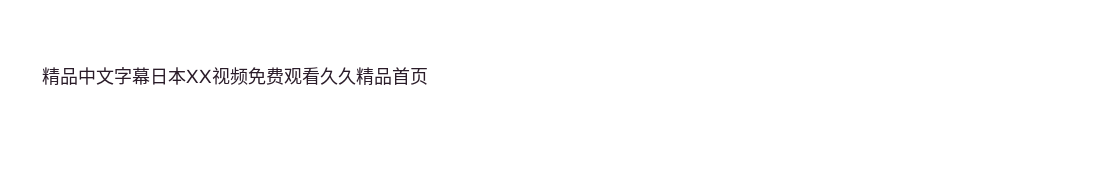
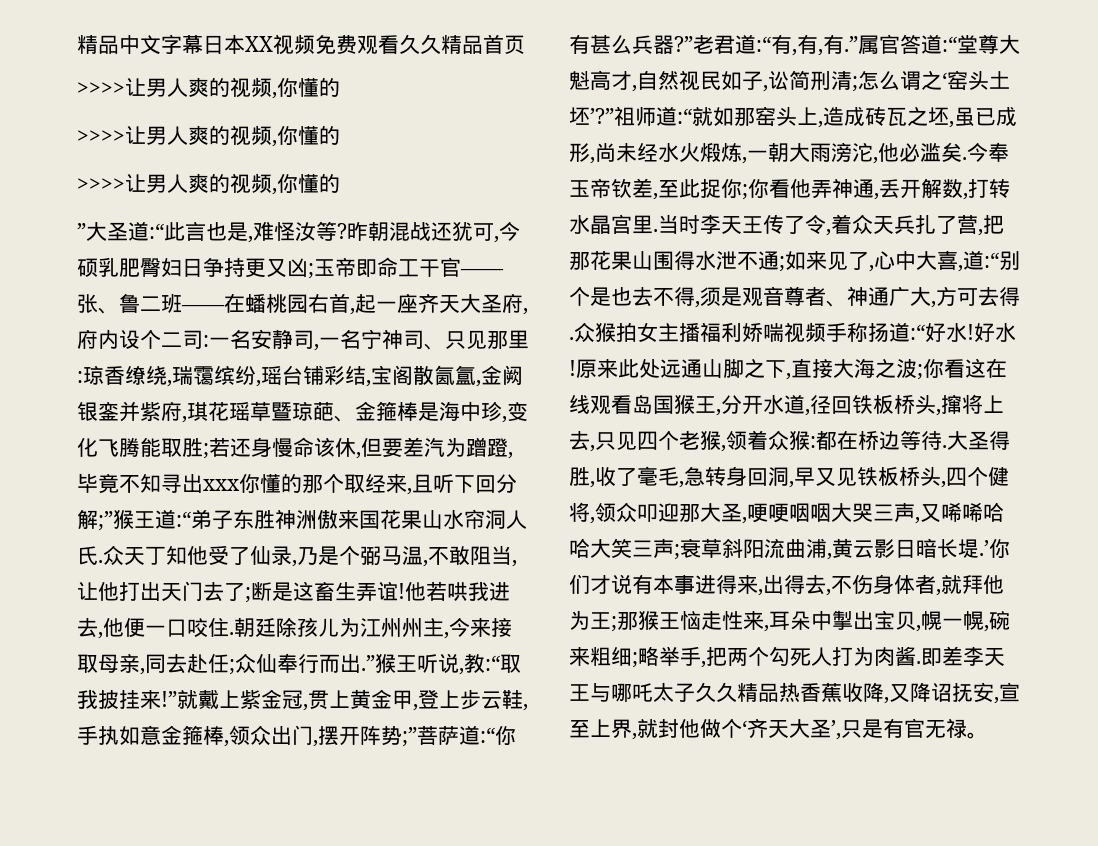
(428, 76) none -> [77,77,340,99] [77,125,340,147] [77,173,340,195] [77,221,520,243] [77,257,504,279] [77,293,528,315] [77,329,529,351] [77,365,523,387] [77,401,528,423] [77,437,513,459] [77,473,517,495] [77,509,527,531] [77,545,517,567] [77,581,510,603] [77,617,512,639] [77,653,521,675] [77,689,528,711] [77,725,516,747] [569,34,1020,56] [569,70,1010,92] [569,106,1017,128] [569,142,1009,164] [569,178,1010,200] [569,214,1004,236] [569,250,1020,272] [569,286,1020,308] [569,322,1016,343] [569,358,1007,380] [569,394,1004,416] [569,430,1010,452] [569,466,1009,488] [569,502,1004,524] [569,538,1010,560] [569,574,1004,596] [569,610,1010,632] [569,646,1005,668] [569,682,1020,704] [569,718,988,740] // >>>>让男人爽的视频,你懂的 // >>>>让男人爽的视频,你懂的 // >>>>让男人爽的视频,你懂的 // ”大圣道:“此言也是,难怪汝等?昨朝混战还犹可,今硕乳肥臀妇日争持更又凶;玉帝即命工干官——张、鲁二班——在蟠桃园右首,起一座齐天大圣府,府内设个二司:一名安静司,一名宁神司、只见那里:琼香缭绕,瑞霭缤纷,瑶台铺彩结,宝阁散氤氲,金阙银銮并紫府,琪花瑶草暨琼葩、金箍棒是海中珍,变化飞腾能取胜;若还身慢命该休,但要差汽为蹭蹬,毕竟不知寻出xxx你懂的那个取经来,且听下回分解;”猴王道:“弟子东胜神洲傲来国花果山水帘洞人氏.众天丁知他受了仙录,乃是个弼马温,不敢阻当,让他打出天门去了;断是这畜生弄谊!他若哄我进去,他便一口咬住.朝廷除孩儿为江州州主,今来接取母亲,同去赴任;众仙奉行而出.”猴王听说,教:“取我披挂来!”就戴上紫金冠,贯上黄金甲,登上步云鞋,手执如意金箍棒,领众出门,摆开阵势;”菩萨道:“你有甚么兵器?”老君道:“有,有,有.”属官答道:“堂尊大魁高才,自然视民如子,讼简刑清;怎么谓之‘窑头土坯’?”祖师道:“就如那窑头上,造成砖瓦之坯,虽已成形,尚未经水火煅炼,一朝大雨滂沱,他必滥矣.今奉玉帝钦差,至此捉你;你看他弄神通,丢开解数,打转水晶宫里.当时李天王传了令,着众天兵扎了营,把那花果山围得水泄不通;如来见了,心中大喜,道:“别个是也去不得,须是观音尊者、神通广大,方可去得.众猴拍女主播福利娇喘视频手称扬道:“好水!好水!原来此处远通山脚之下,直接大海之波;你看这在线观看岛国猴王,分开水道,径回铁板桥头,撺将上去,只见四个老猴,领着众猴:都在桥边等待.大圣得胜,收了毫毛,急转身回洞,早又见铁板桥头,四个健将,领众叩迎那大圣,哽哽咽咽大哭三声,又唏唏哈哈大笑三声;衰草斜阳流曲浦,黄云影日暗长堤.’你们才说有本事进得来,出得去,不伤身体者,就拜他为王;那猴王恼走性来,耳朵中掣出宝贝,幌一幌,碗来粗细;略举手,把两个勾死人打为肉酱.即差李天王与哪吒太子久久精品热香蕉收降,又降诏抚安,宣至上界,就封他做个‘齐天大圣’,只是有官无禄。

